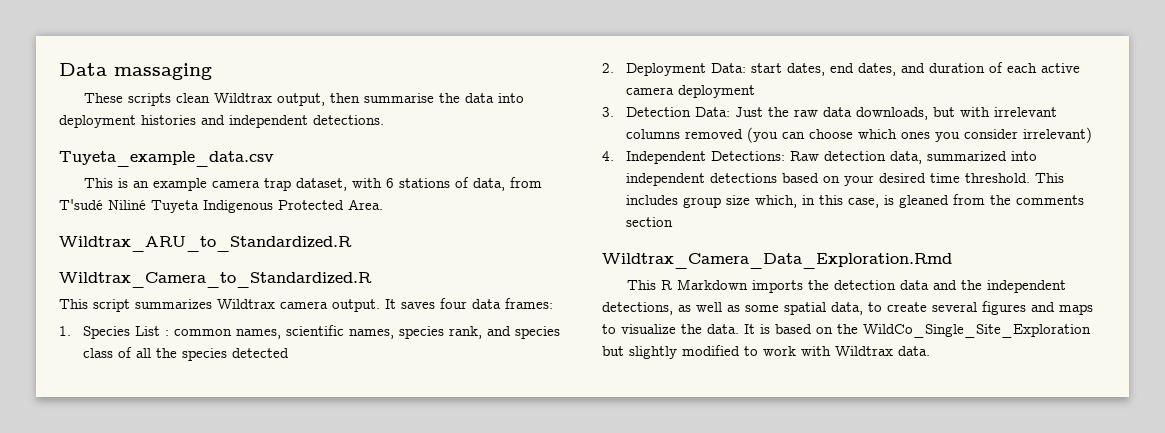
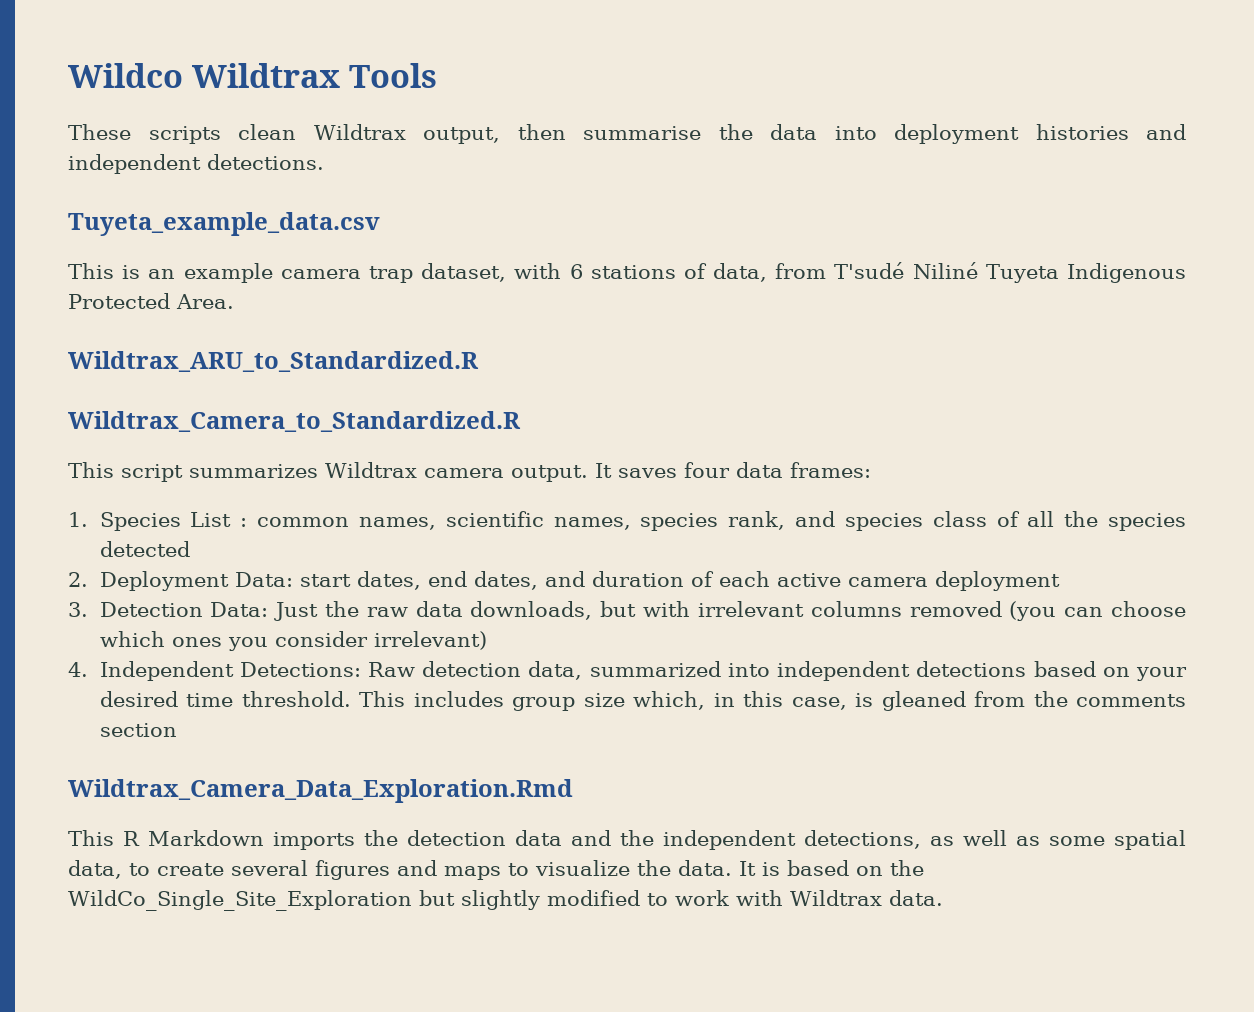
[59,63,212,80] Data massaging -> [68,63,437,88] Wildco Wildtrax Tools

